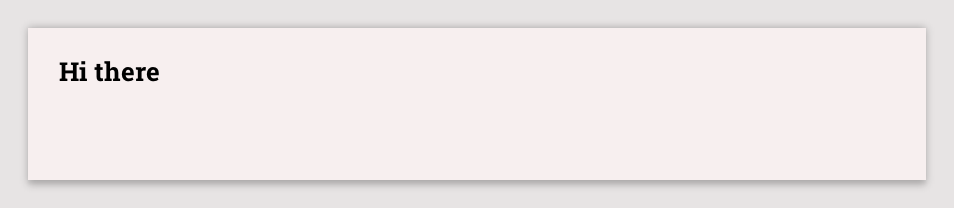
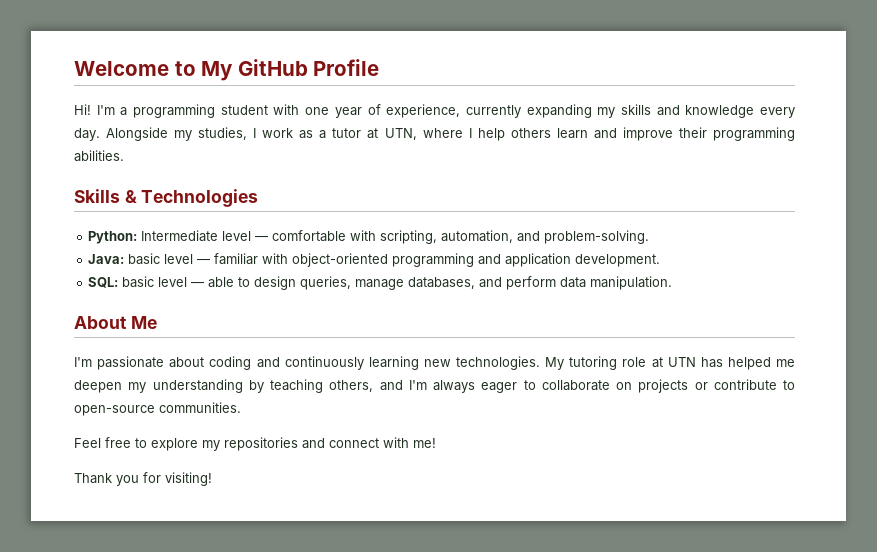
[59,61,161,82] Hi there -> [74,59,380,81] [74,104,795,118] [74,127,795,141] [74,150,124,162] [74,189,259,207] [88,230,650,244] [88,253,661,267] [88,276,673,290] [74,316,157,329] [74,356,795,370] [74,379,795,393] [74,402,241,416] [74,437,436,451] [74,472,212,486] Welcome to My GitHub Profile // Hi! I'm a programming student with one year of experience, currently expanding my skills and knowledge every day. Alongside my studies, I work as a tutor at UTN, where I help others learn and improve their programming abilities. // Skills & Technologies // Python: Intermediate level — comfortable with scripting, automation, and problem-solving. // Java: basic level — familiar with object-oriented programming and application development. // SQL: basic level — able to design queries, manage databases, and perform data manipulation. // About Me // I'm passionate about coding and continuously learning new technologies. My tutoring role at UTN has helped me deepen my understanding by teaching others, and I'm always eager to collaborate on projects or contribute to open-source communities. // Feel free to explore my repositories and connect with me! // Thank you for visiting!

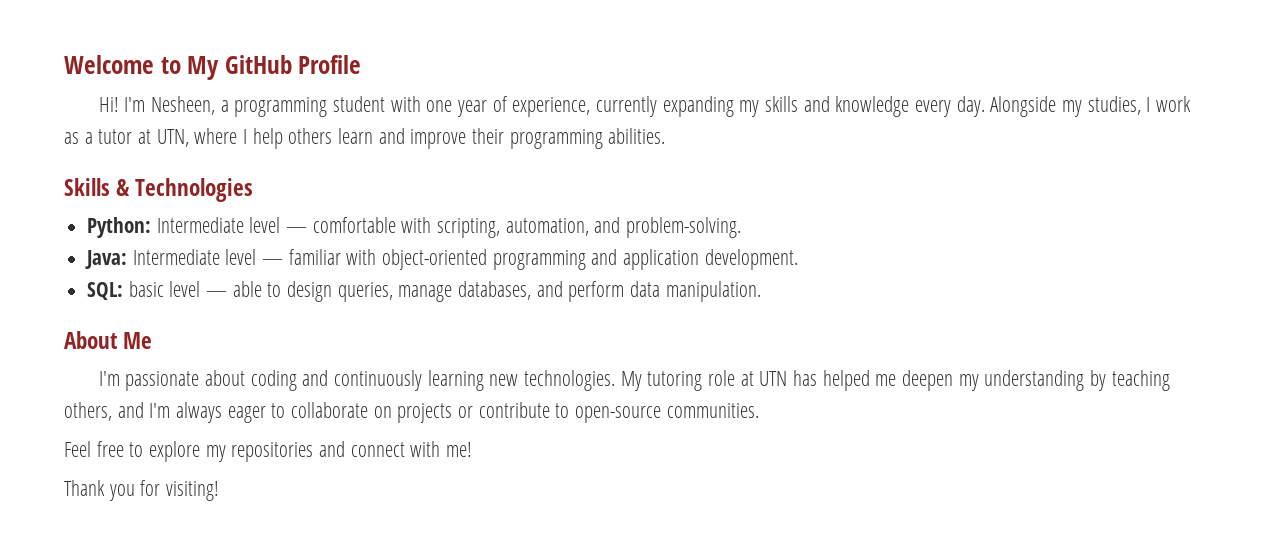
(115, 110) none -> [150,96,215,115] Nesheen,
[128,253,161,265] basic -> [132,249,220,265] Intermediate

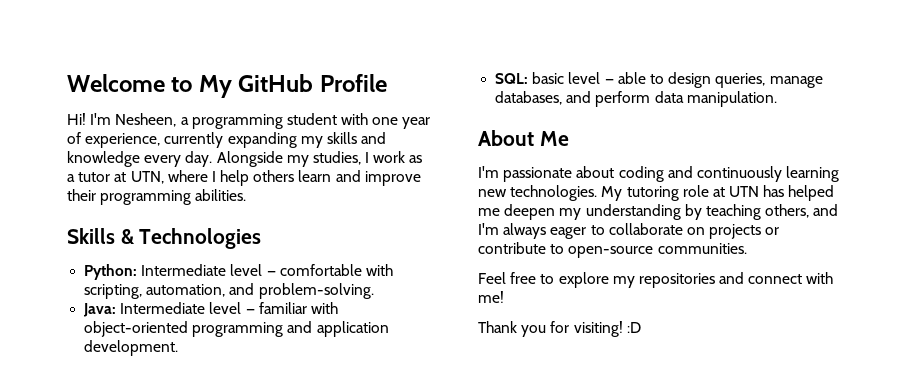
(220, 491) none -> [626,322,641,333] :D

